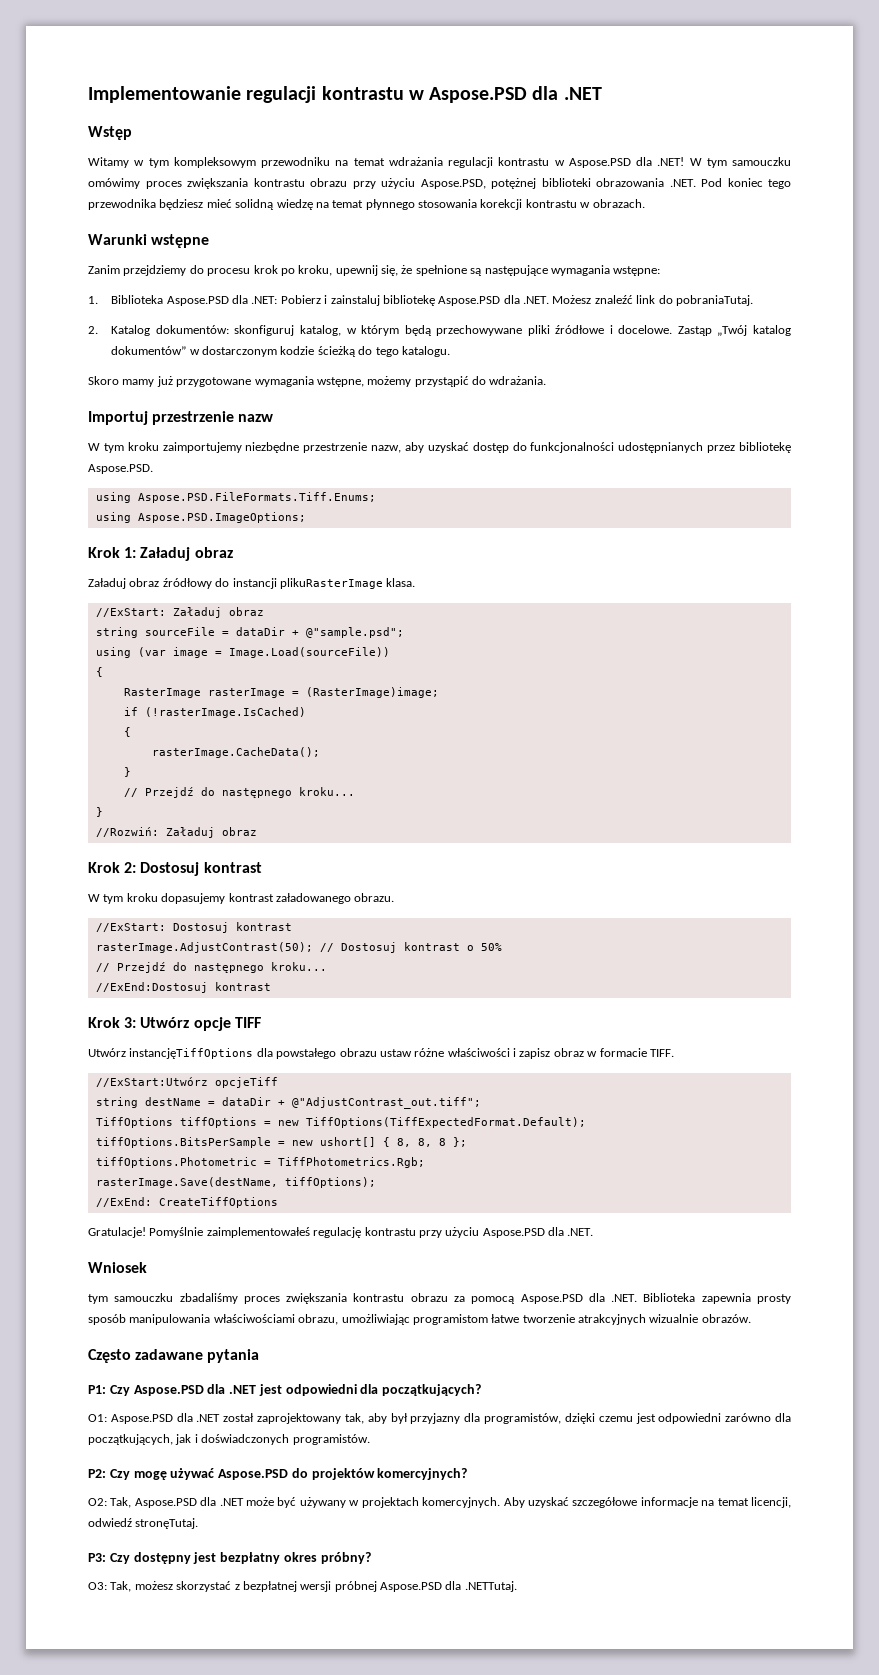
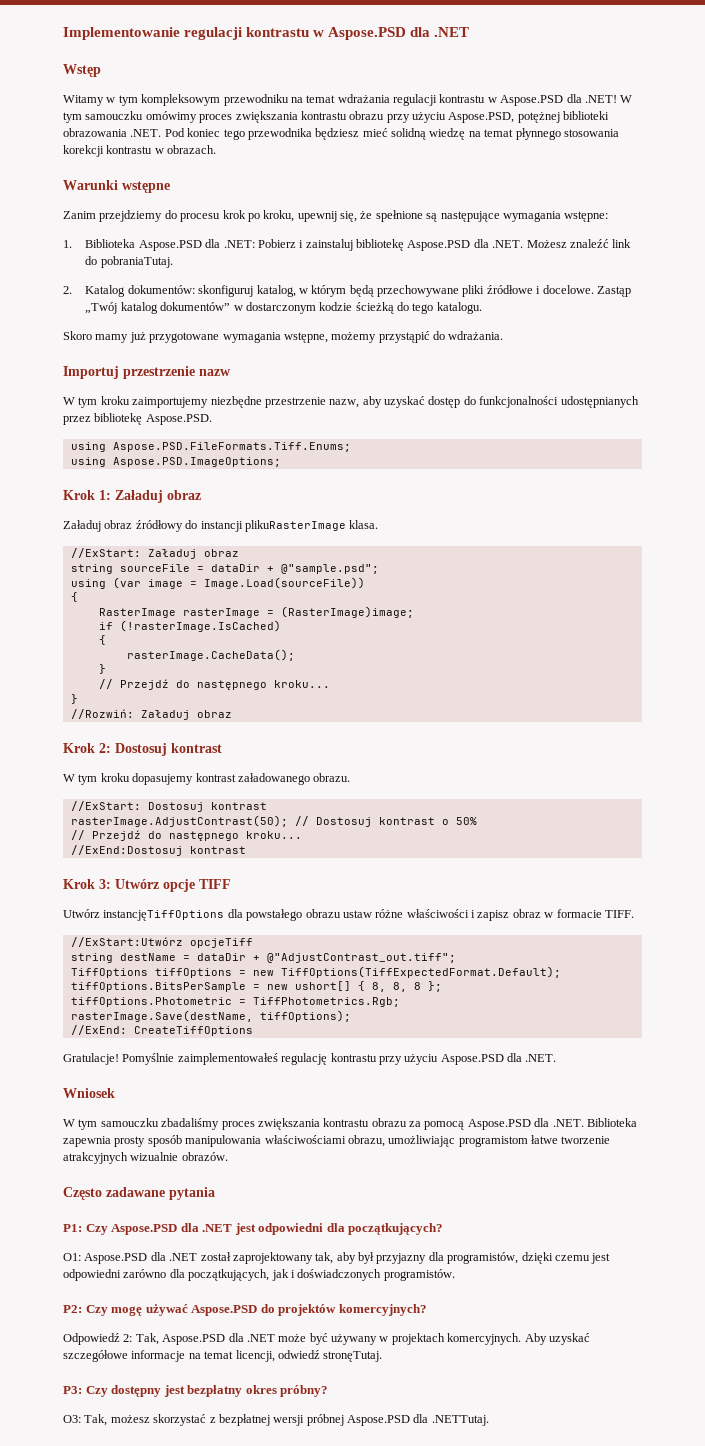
(147, 1267) none -> [63,1119,75,1127] W
[88,1498,107,1506] O2: -> [63,1333,133,1345] Odpowiedź 2:

